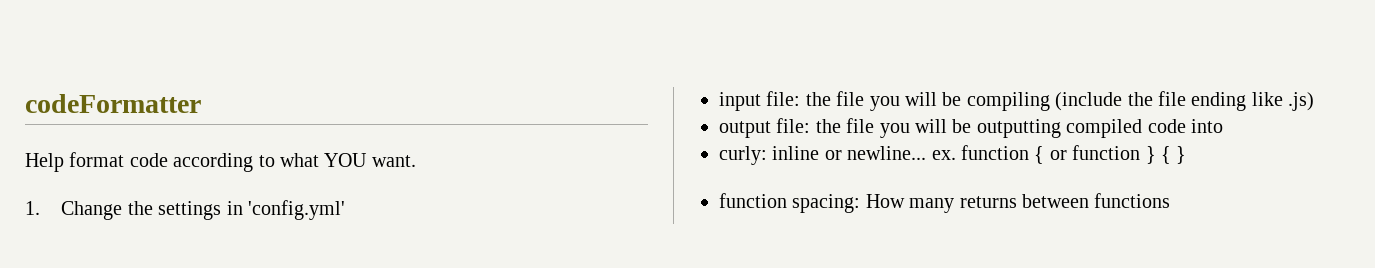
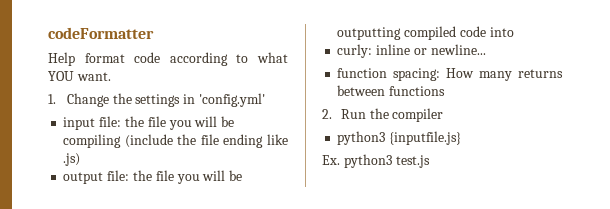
[931,145,1187,164] ex. function { or function } { } -> (486, 49) none
(1171, 200) none -> [322,108,444,122] [337,131,462,145] [322,154,430,168] // 2. Run the compiler // python3 {inputfile.js} // Ex. python3 test.js

